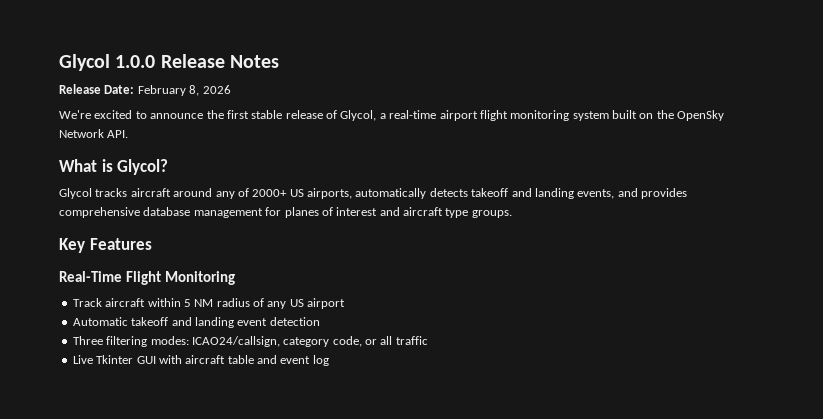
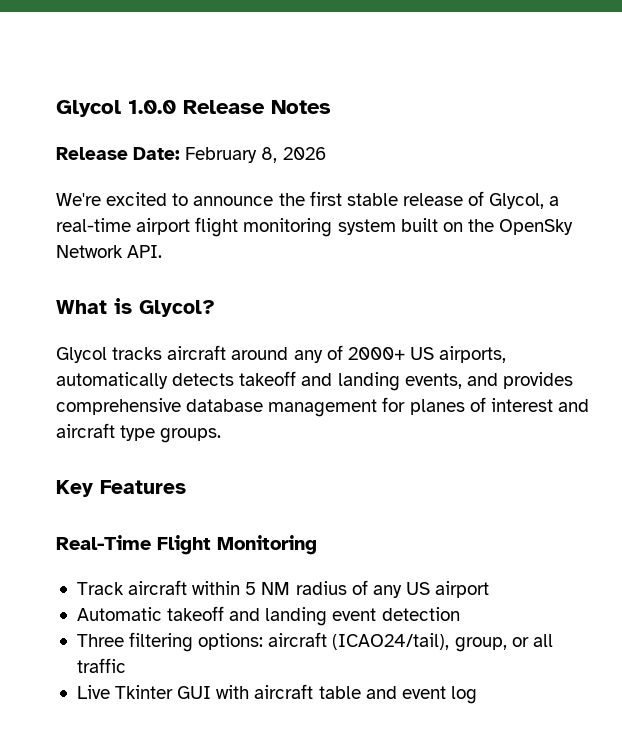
[150,336,362,347] modes: ICAO24/callsign, category code, -> [198,632,507,652] options: aircraft (ICAO24/tail), group,

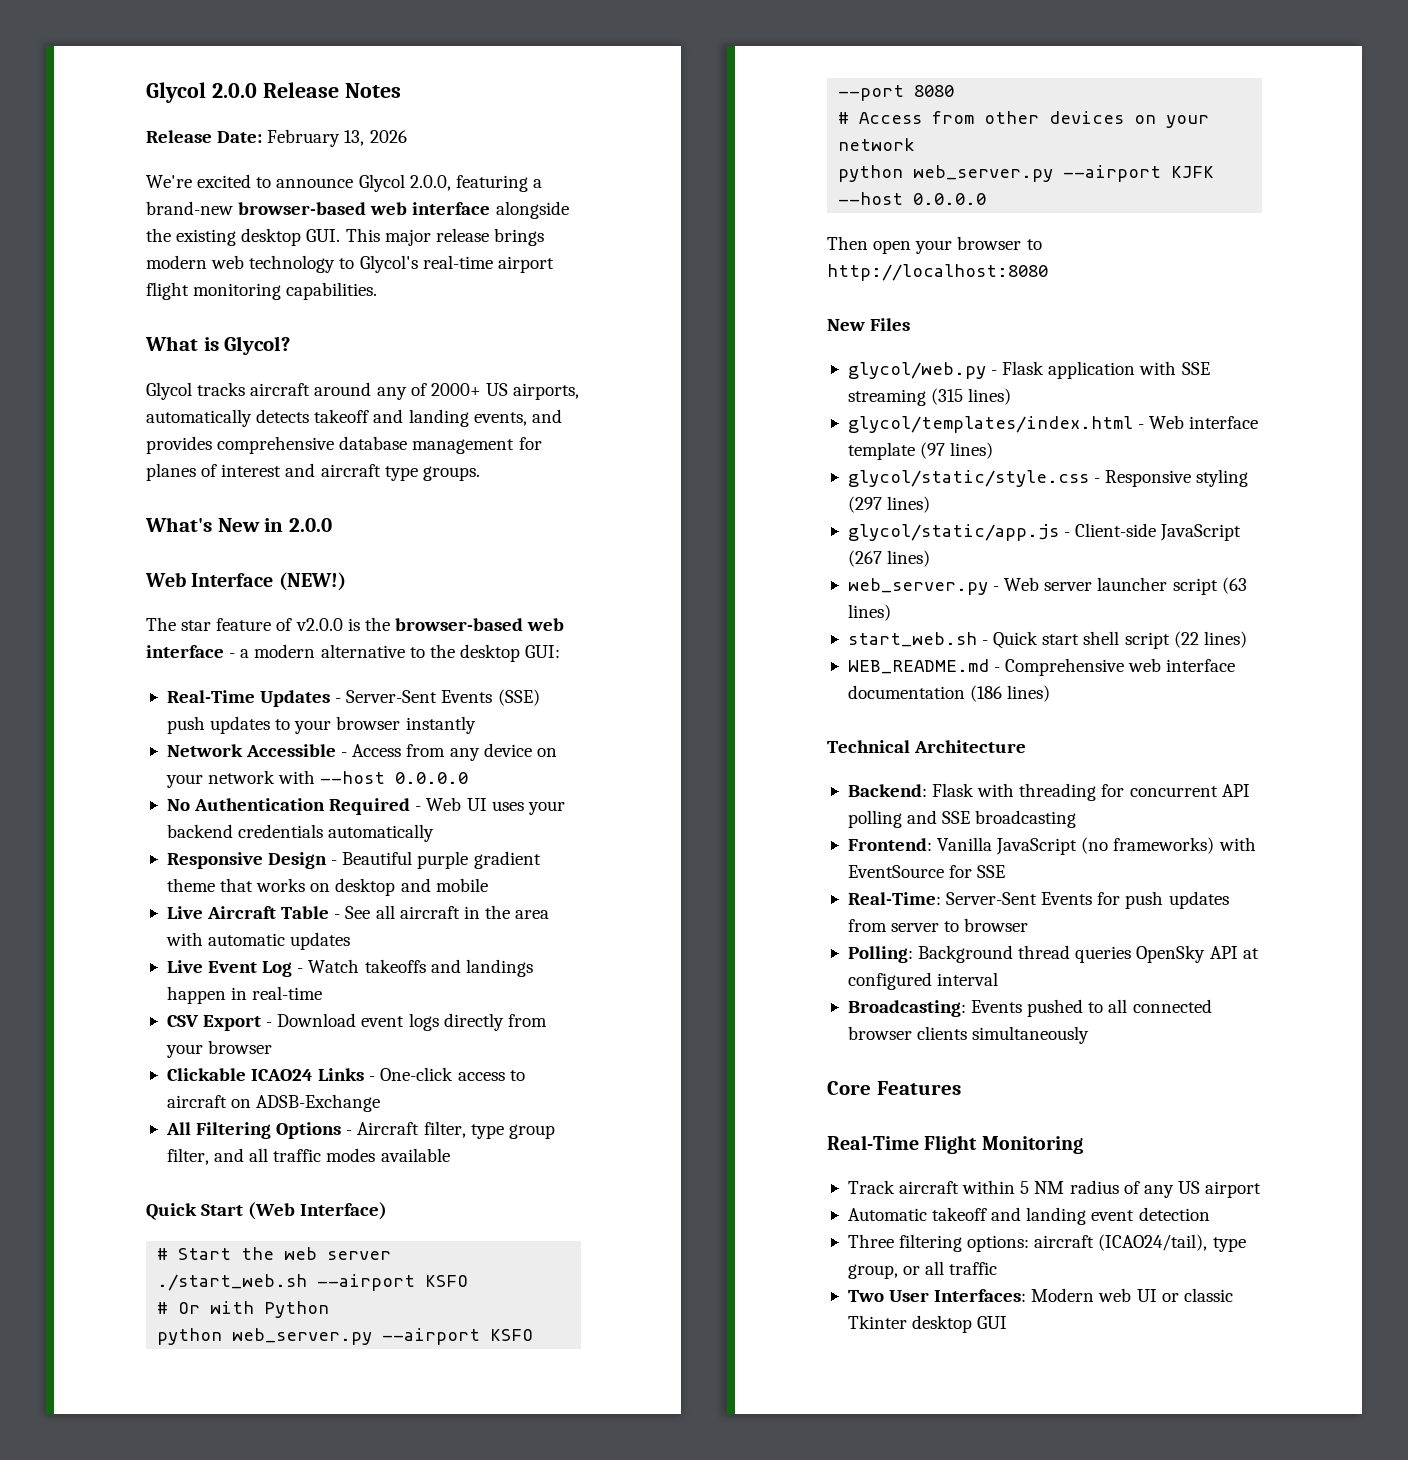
[56,100,176,117] Glycol 1.0.0 -> [146,82,257,103] Glycol 2.0.0
[261,147,278,163] 8, -> [344,130,365,146] 13,
[278,191,560,209] [56,217,574,237] [56,245,163,258] the first stable release of Glycol, a real-time airport flight monitoring system built on the OpenSky Network API. -> [358,174,542,192] [146,201,569,219] [146,228,544,246] [146,255,554,273] [146,282,378,300] Glycol 2.0.0, featuring a brand-new browser-based web interface alongside the existing desktop GUI. This major release brings modern web technology to Glycol's real-time airport flight monitoring capabilities.
[56,480,93,497] Key -> [145,517,333,532] [145,572,346,591] [146,617,565,631] [146,644,561,662] [166,689,540,707] [166,716,476,734] [166,743,557,761] [165,770,469,788] [166,797,565,815] [166,824,435,842] [166,851,541,869] [166,878,488,896] [166,905,550,919] [165,932,351,950] [166,959,533,977] [166,986,323,1004] [166,1013,547,1031] [165,1040,273,1058] [166,1067,525,1081] [166,1094,381,1112] [165,1121,555,1139] [166,1148,450,1165] [146,1202,388,1220] [157,1247,392,1260] [157,1274,469,1291] [157,1301,330,1318] [157,1328,534,1345] [838,85,955,101] [838,111,1210,128] [838,138,916,151] [838,165,1215,182] [838,192,987,205] [827,236,1042,254] [827,264,1048,281] [827,318,911,331] [847,361,1210,379] [847,388,1012,406] [847,415,1259,433] [847,442,994,460] [847,469,1249,487] [847,496,931,513] [847,523,1242,541] [847,550,931,567] [847,577,1247,595] [847,604,891,621] [847,631,1247,649] [847,658,1236,676] [847,685,1051,702] [827,740,1027,753] [847,783,1250,801] [847,810,1077,828] [847,837,1256,855] [847,865,1006,878] [847,891,1229,909] [847,918,1029,932] [847,945,1259,963] [847,972,999,990] [847,999,1212,1017] [847,1026,1090,1044] [827,1081,871,1095] What's New in 2.0.0 // Web Interface (NEW!) // The star feature of v2.0.0 is the browser-based web interface - a modern alternative to the desktop GUI: // Real-Time Updates - Server-Sent Events (SSE) push updates to your browser instantly // Network Accessible - Access from any device on your network with --host 0.0.0.0 // No Authentication Required - Web UI uses your backend credentials automatically // Responsive Design - Beautiful purple gradient theme that works on desktop and mobile // Live Aircraft Table - See all aircraft in the area with automatic updates // Live Event Log - Watch takeoffs and landings happen in real-time // CSV Export - Download event logs directly from your browser // Clickable ICAO24 Links - One-click access to aircraft on ADSB-Exchange // All Filtering Options - Aircraft filter, type group filter, and all traffic modes available // Quick Start (Web Interface) // # Start the web server // ./start_web.sh --airport KSFO // # Or with Python // python web_server.py --airport KSFO --port 8080 // # Access from other devices on your network // python web_server.py --airport KJFK --host 0.0.0.0 // Then open your browser to http://localhost:8080 // New Files // glycol/web.py - Flask application with SSE streaming (315 lines) // glycol/templates/index.html - Web interface template (97 lines) // glycol/static/style.css - Responsive styling (297 lines) // glycol/static/app.js - Client-side JavaScript (267 lines) // web_server.py - Web server launcher script (63 lines) // start_web.sh - Quick start shell script (22 lines) // WEB_README.md - Comprehensive web interface documentation (186 lines) // Technical Architecture // Backend: Flask with threading for concurrent API polling and SSE broadcasting // Frontend: Vanilla JavaScript (no frameworks) with EventSource for SSE // Real-Time: Server-Sent Events for push updates from server to browser // Polling: Background thread queries OpenSky API at configured interval // Broadcasting: Events pushed to all connected browser clients simultaneously // Core
(450, 641) none -> [1212,1237,1246,1252] type
[76,684,477,704] Live Tkinter GUI with aircraft table and event log -> [847,1288,1233,1302] [847,1315,1008,1333] Two User Interfaces: Modern web UI or classic Tkinter desktop GUI

